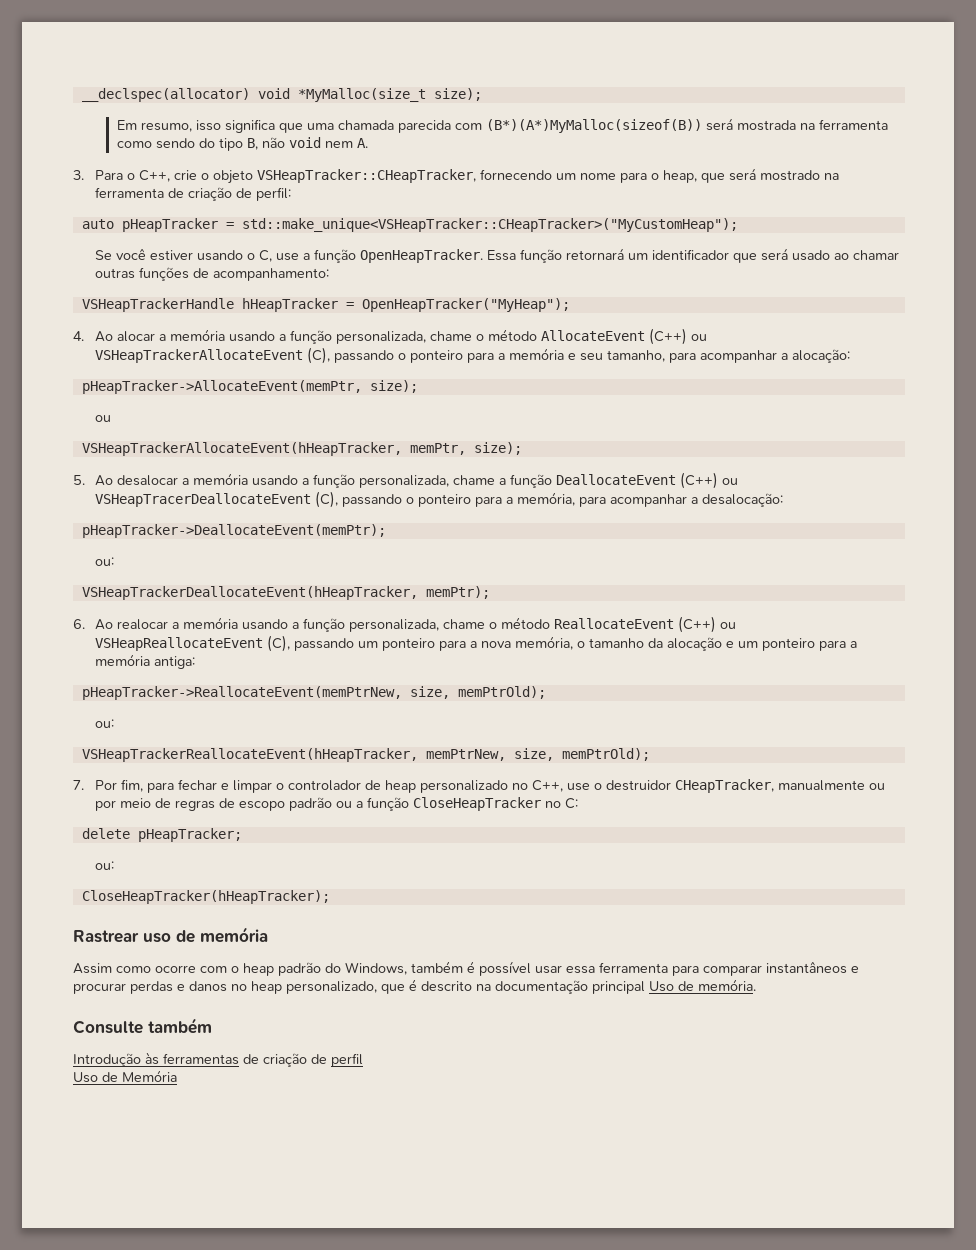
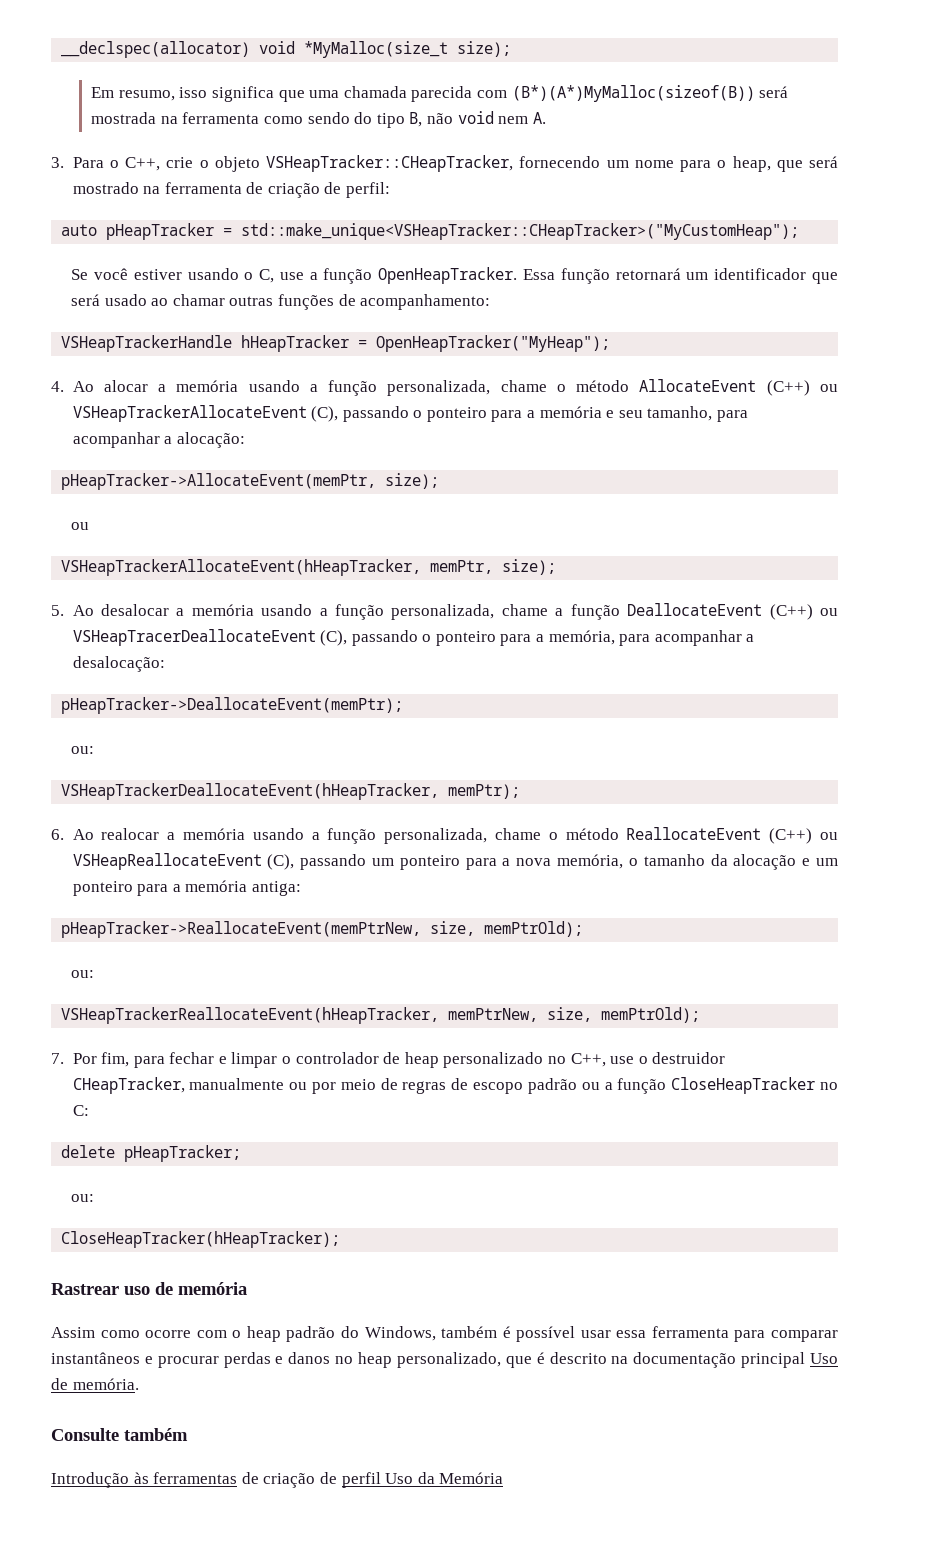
[73,1072,118,1083] // Uso de -> [385,1472,435,1484] Uso da

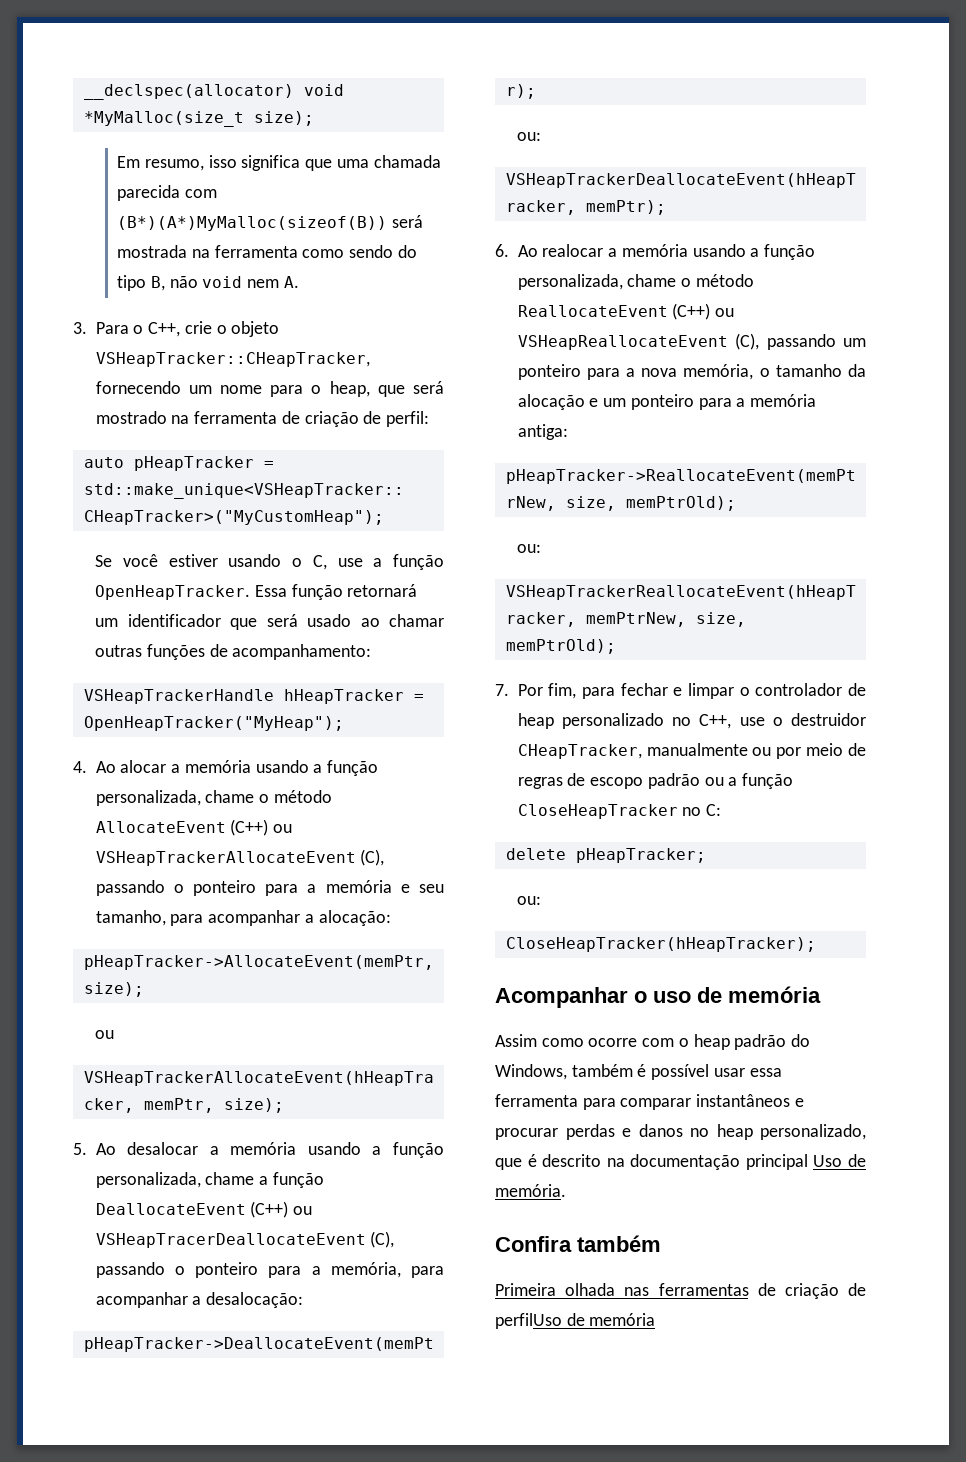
[51,1283,119,1295] Rastrear -> [495,987,647,1008] Acompanhar o
[51,1428,119,1441] Consulte -> [495,1236,572,1252] Confira
[51,1472,149,1488] Introdução às -> [495,1283,650,1296] Primeira olhada nas
[341,1472,504,1488] perfil Uso da Memória -> [495,1313,656,1329] perfilUso de memória

